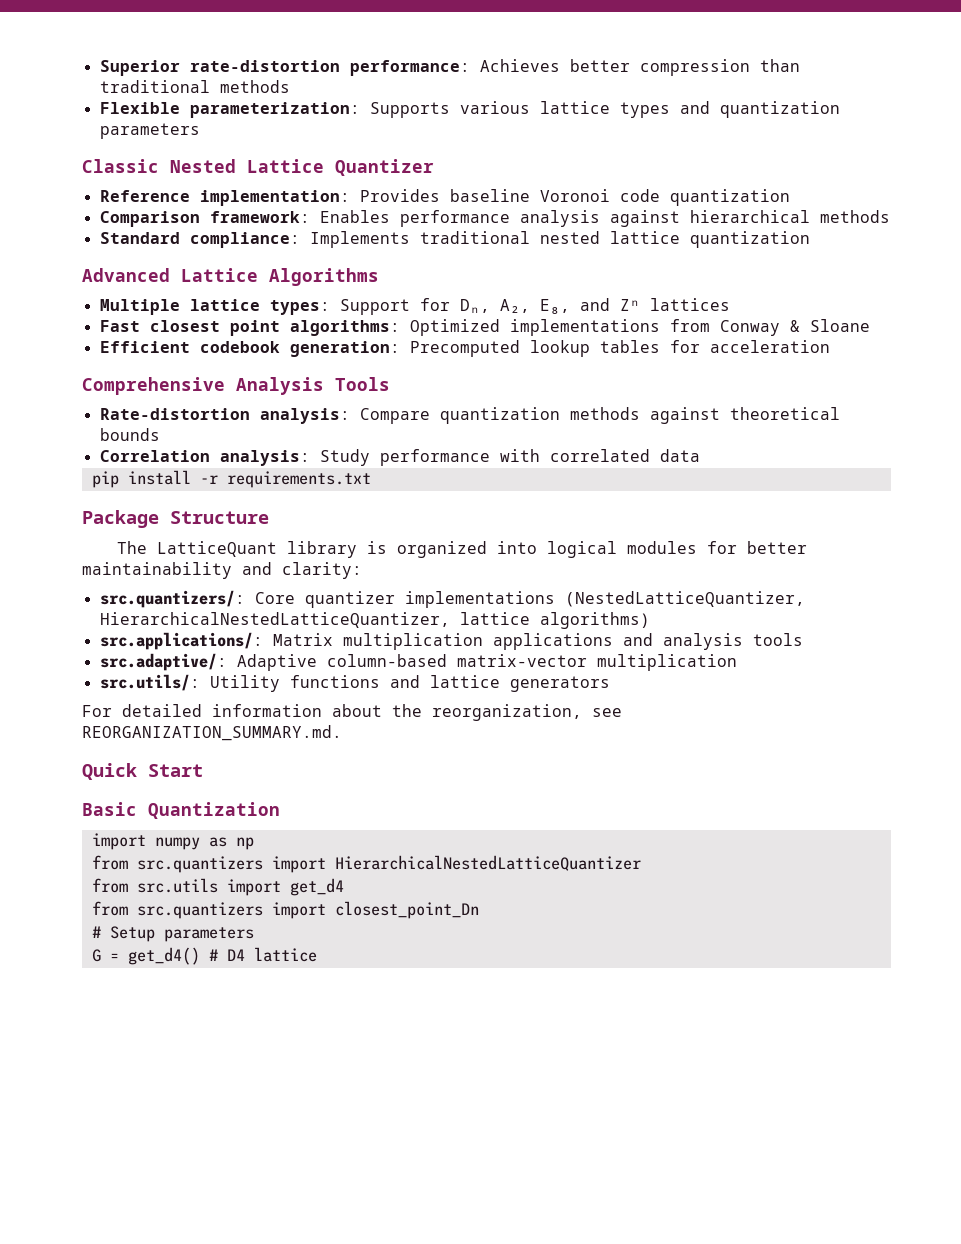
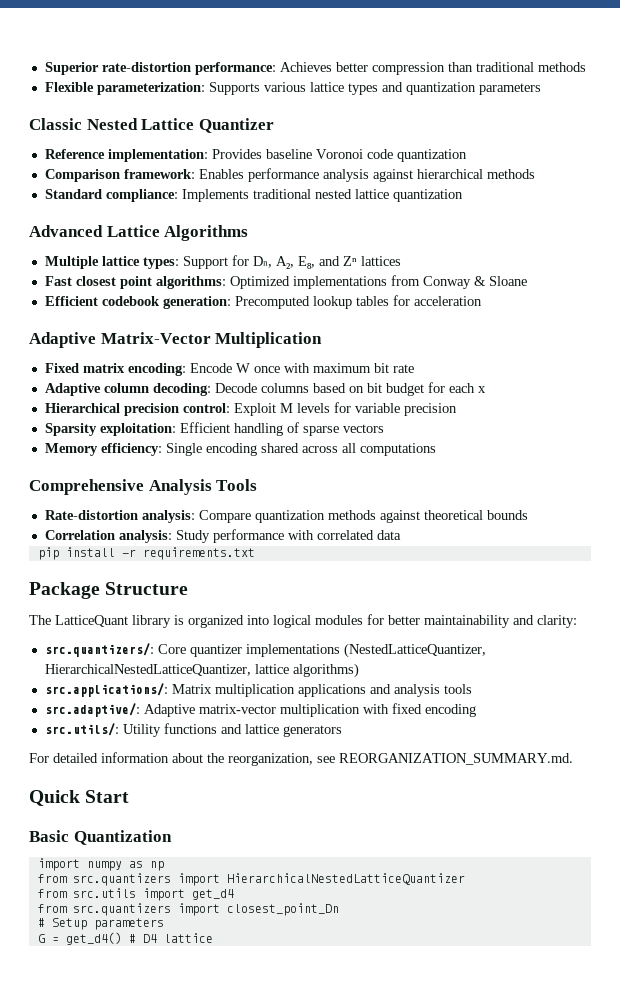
(830, 346) none -> [29,332,323,348] [44,363,414,376] [44,382,486,396] [44,402,457,416] [44,422,384,436] [44,443,436,456] // Adaptive Matrix-Vector Multiplication // Fixed matrix encoding: Encode W once with maximum bit rate // Adaptive column decoding: Decode columns based on bit budget for each x // Hierarchical precision control: Exploit M levels for variable precision // Sparsity exploitation: Efficient handling of sparse vectors // Memory efficiency: Single encoding shared across all computations
[326,654,447,667] column-based -> (195, 710) none
(737, 662) none -> [362,703,476,717] with fixed encoding

